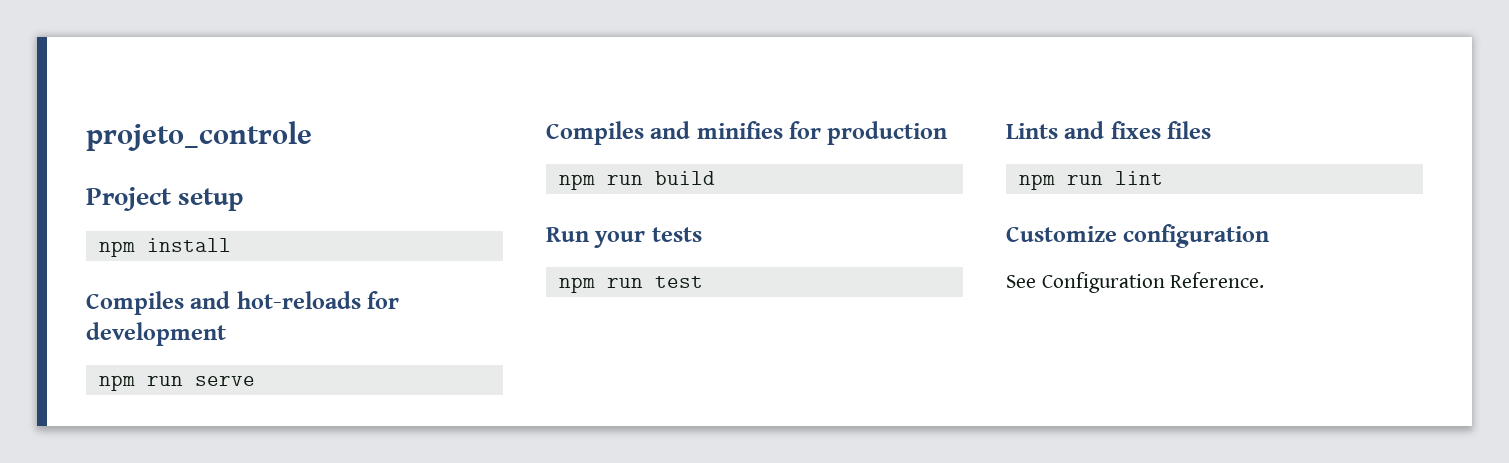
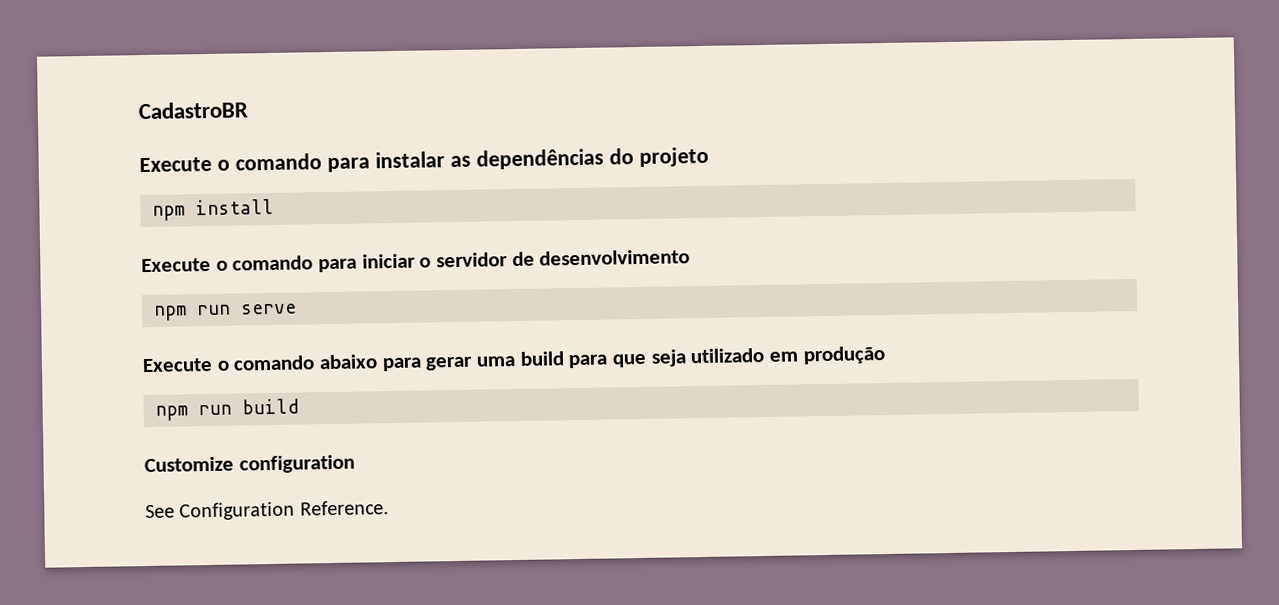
[86,121,312,151] [86,187,244,211] [98,238,231,257] [86,291,400,315] [86,322,226,346] [98,375,255,391] [546,121,948,145] [558,171,715,190] [546,227,702,248] [558,276,703,293] [1006,121,1212,139] [1018,171,1163,190] projeto_controle // Project setup // npm install // Compiles and hot-reloads for development // npm run serve // Compiles and minifies for production // npm run build // Run your tests // npm run test // Lints and fixes files // npm run lint -> [138,101,248,120] [139,146,709,173] [152,198,274,221] [141,249,691,273] [153,303,297,321] [142,346,886,373] [155,398,299,421] CadastroBR // Execute o comando para instalar as dependências do projeto // npm install // Execute o comando para iniciar o servidor de desenvolvimento // npm run serve // Execute o comando abaixo para gerar uma build para que seja utilizado em produção // npm run build

